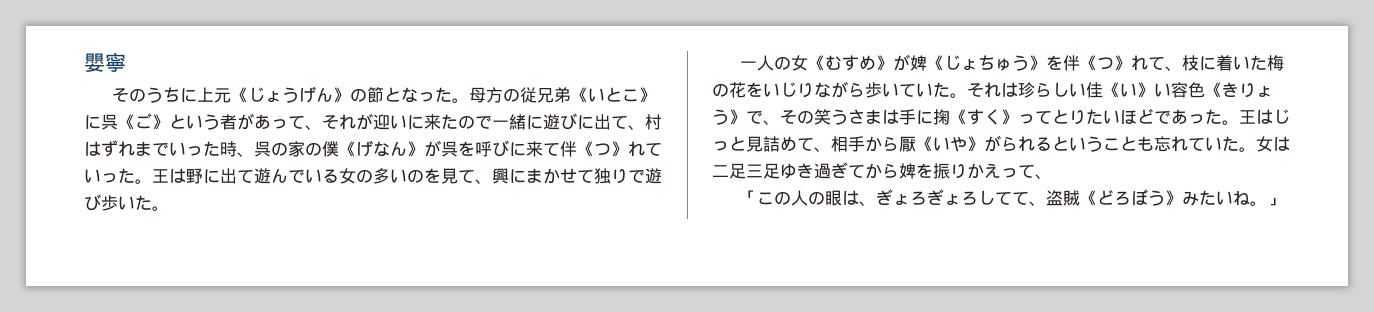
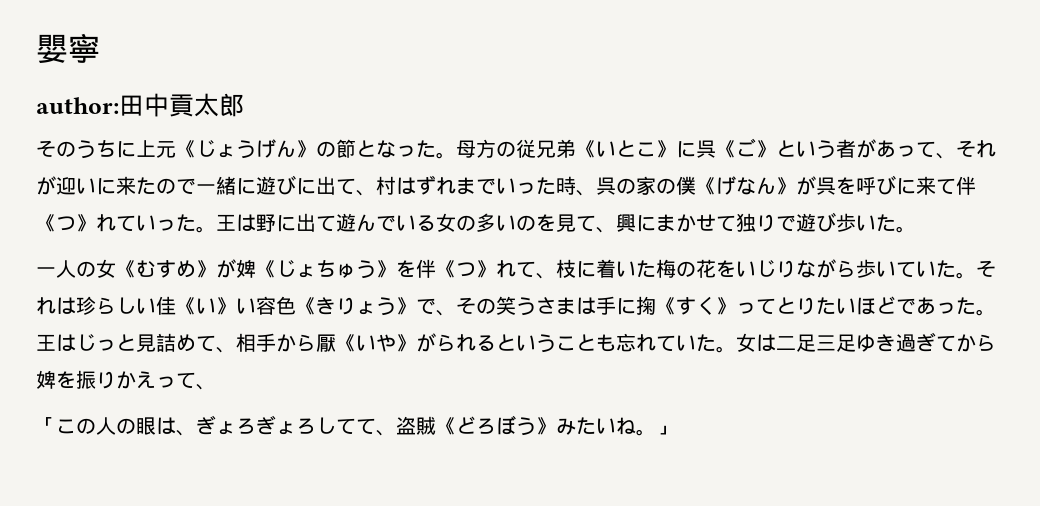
(126, 62) none -> [36,93,244,117] // author:田中貢太郎

